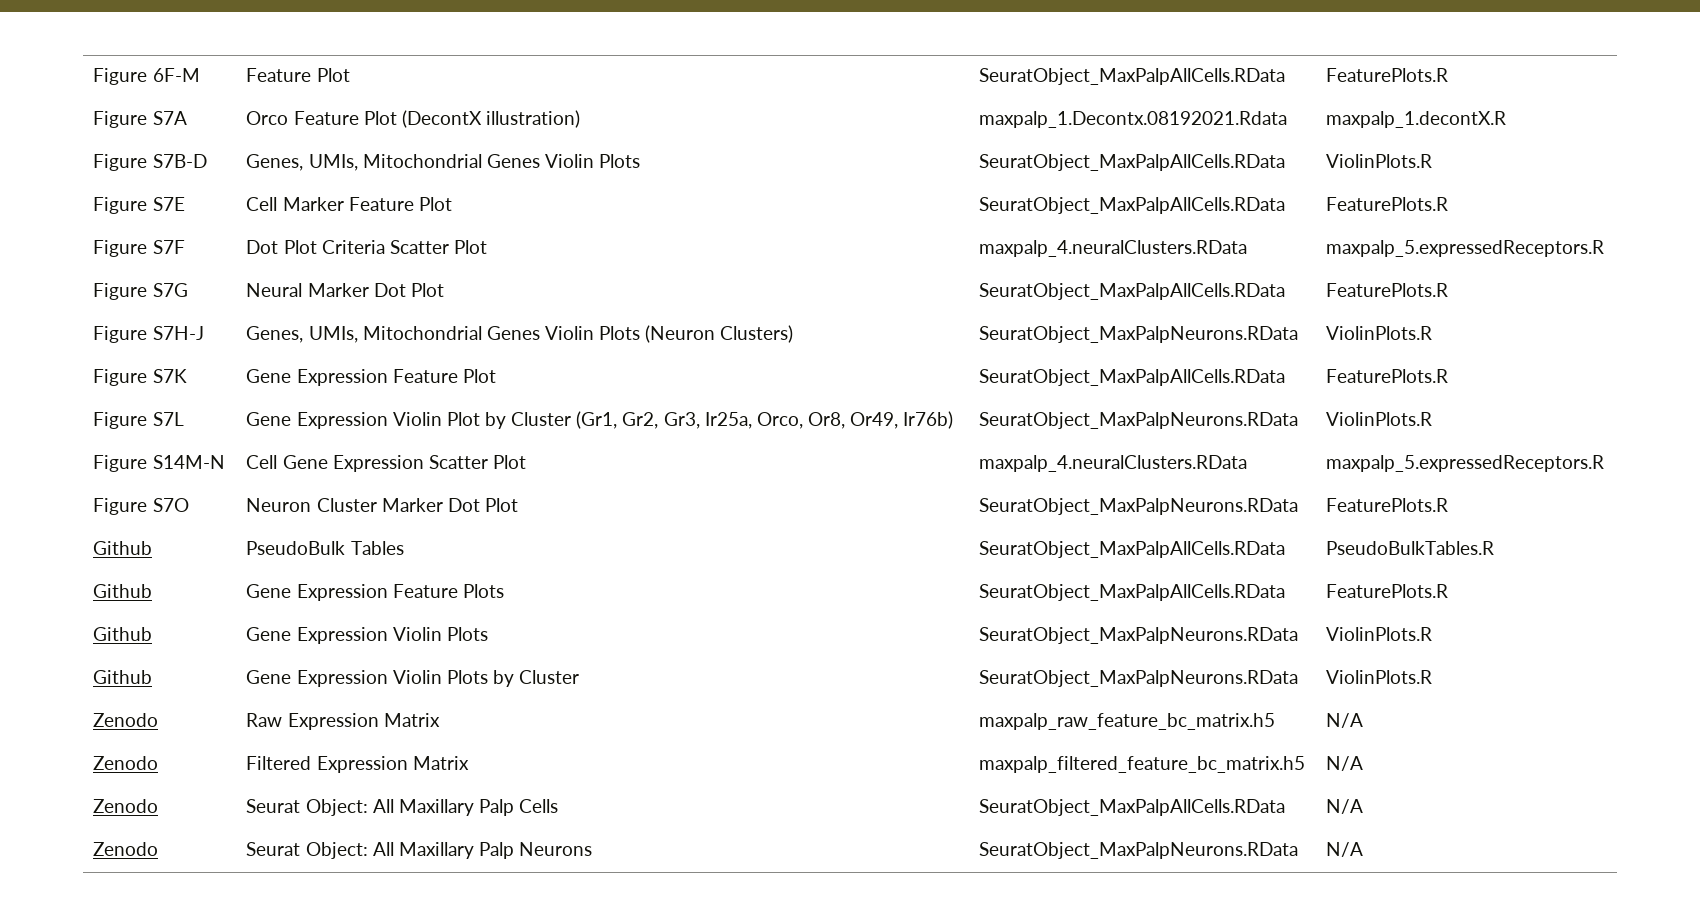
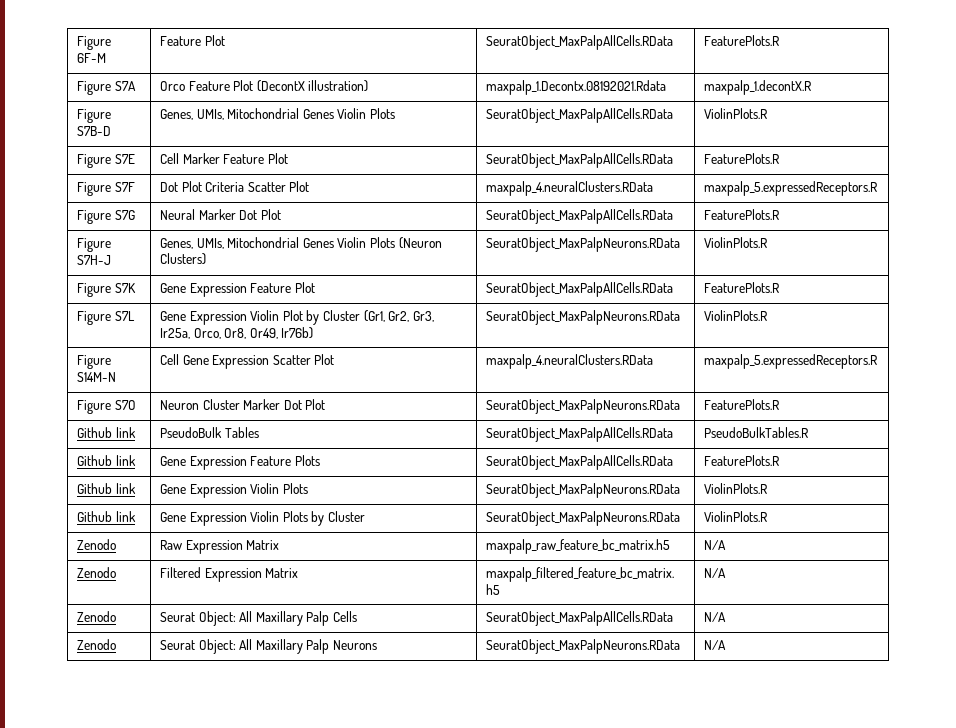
(153, 548) none -> [115,427,136,438] link
(153, 591) none -> [115,455,136,466] link
(153, 634) none -> [115,483,136,494] link
(153, 677) none -> [115,511,136,522] link

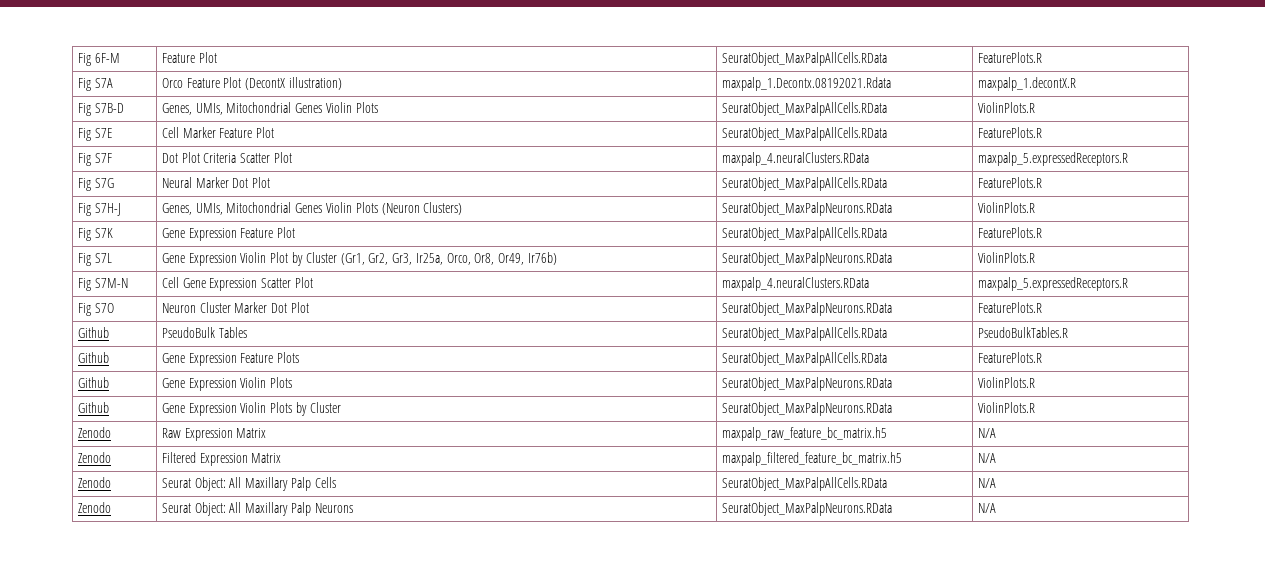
[76,36,111,50] Figure -> [77,53,91,66] Fig
[76,81,111,95] Figure -> [77,78,91,91] Fig
[76,109,111,123] Figure -> [77,103,91,116] Fig
[76,154,111,168] Figure -> [77,128,91,141] Fig
[76,182,111,196] Figure -> [77,153,91,166] Fig
[76,210,111,224] Figure -> [77,178,91,191] Fig
[76,238,111,252] Figure -> [77,203,91,216] Fig
[76,283,111,297] Figure -> [77,228,91,241] Fig
[76,311,111,325] Figure -> [77,253,91,266] Fig
[76,355,111,369] [76,372,116,382] Figure S14M-N -> [77,278,128,291] Fig S7M-N
[76,400,111,414] Figure -> [77,303,91,316] Fig
[115,427,136,438] link -> (109, 332) none
[115,455,136,466] link -> (109, 357) none
[115,483,136,494] link -> (109, 382) none
[115,511,136,522] link -> (109, 407) none

